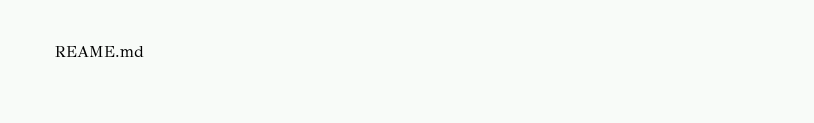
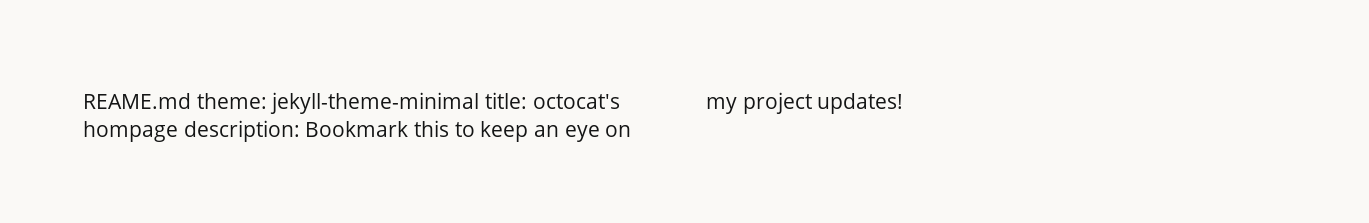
(144, 51) none -> [196,92,620,114] [83,120,632,142] [706,92,904,114] theme: jekyll-theme-minimal title: octocat's hompage description: Bookmark this to keep an eye on my project updates!

